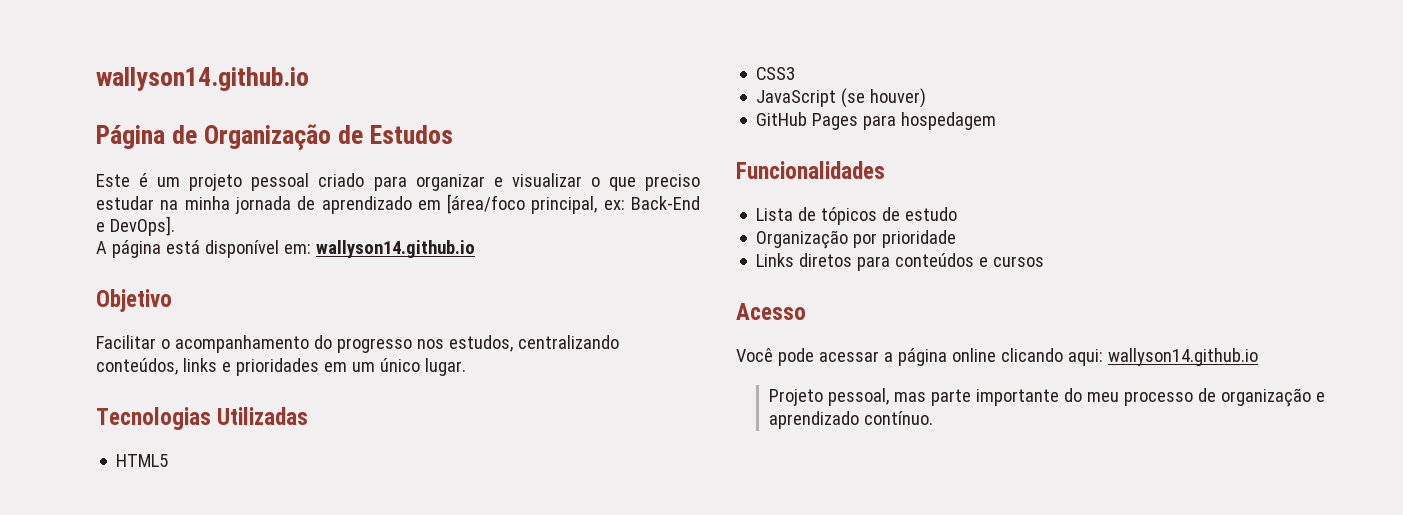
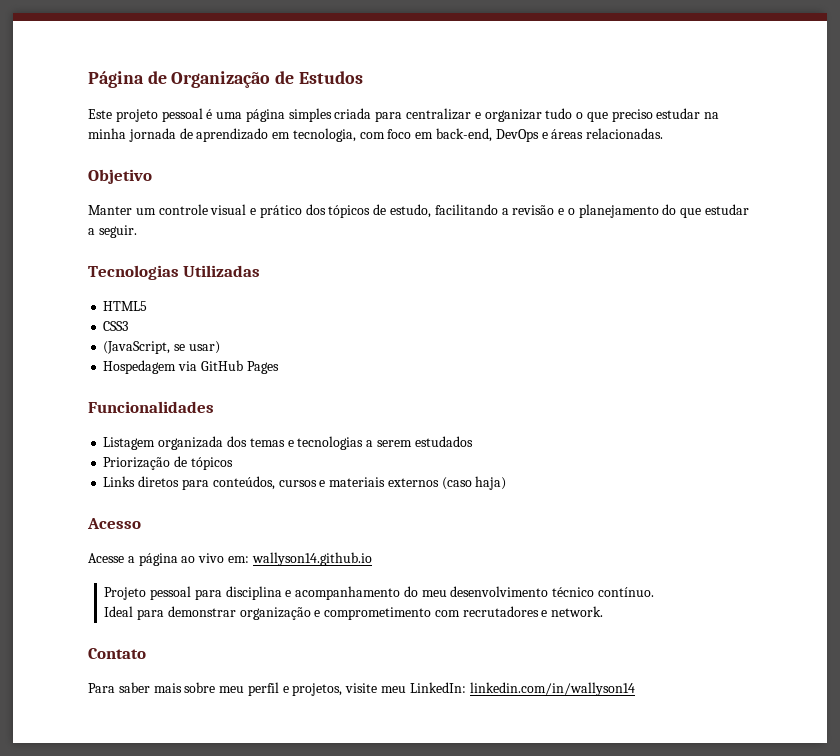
[96,67,309,91] wallyson14.github.io // -> (88, 79) none
[139,173,582,191] é um projeto pessoal criado para organizar e visualizar -> [115,108,573,122] projeto pessoal é uma página simples criada para centralizar e organizar tudo
[447,194,700,214] [96,216,175,236] [96,240,475,258] [96,289,172,312] [96,335,619,353] [96,358,466,376] [área/foco principal, ex: Back-End e DevOps]. // A página está disponível em: wallyson14.github.io // Objetivo // Facilitar o acompanhamento do progresso nos estudos, centralizando conteúdos, links e prioridades em um único lugar. -> [292,128,664,142] [88,169,152,184] [88,204,750,218] [88,225,137,238] tecnologia, com foco em back-end, DevOps e áreas relacionadas. // Objetivo // Manter um controle visual e prático dos tópicos de estudo, facilitando a revisão e o planejamento do que estudar a seguir.
[756,88,927,108] JavaScript (se houver) // -> [103,341,220,354] [103,360,198,374] (JavaScript, se usar) // Hospedagem via
[863,112,997,130] para hospedagem -> (279, 367) none
[756,207,958,225] [756,230,957,249] [756,253,1045,271] [736,303,806,320] [736,348,1258,366] [768,388,1325,407] [768,411,933,429] Lista de tópicos de estudo // Organização por prioridade // Links diretos para conteúdos e cursos // Acesso // Você pode acessar a página online clicando aqui: wallyson14.github.io // Projeto pessoal, mas parte importante do meu processo de organização e aprendizado contínuo. -> [103,436,473,450] [103,456,233,470] [103,476,507,490] [87,518,141,529] [88,552,372,566] [104,586,655,600] [104,606,604,620] [88,648,146,659] [88,682,635,696] Listagem organizada dos temas e tecnologias a serem estudados // Priorização de tópicos // Links diretos para conteúdos, cursos e materiais externos (caso haja) // Acesso // Acesse a página ao vivo em: wallyson14.github.io // Projeto pessoal para disciplina e acompanhamento do meu desenvolvimento técnico contínuo. // Ideal para demonstrar organização e comprometimento com recrutadores e network. // Contato // Para saber mais sobre meu perfil e projetos, visite meu LinkedIn: linkedin.com/in/wallyson14

